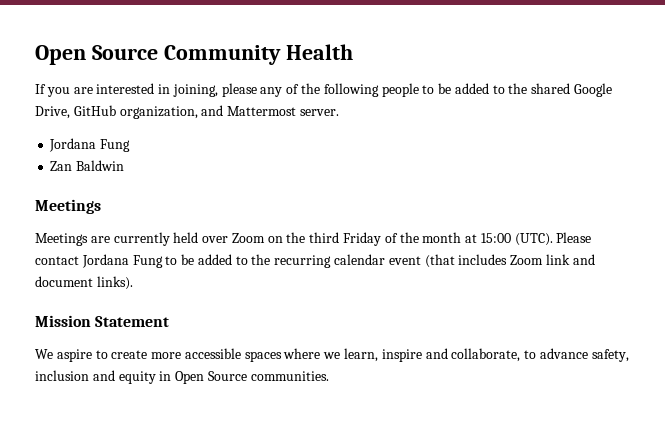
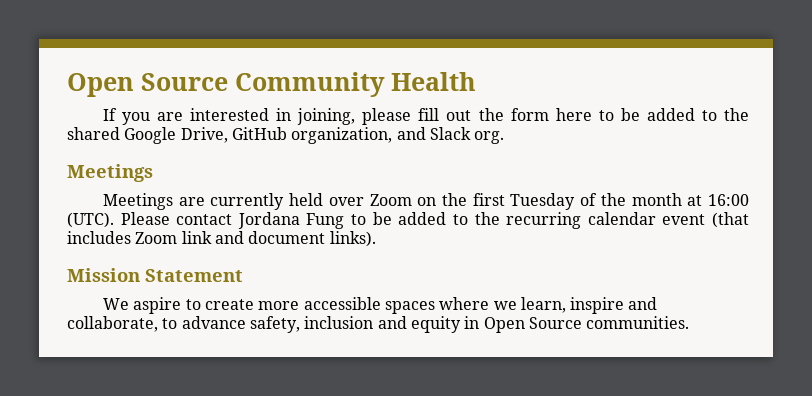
[260,83,419,97] any of the following people -> [418,108,592,121] fill out the form here
[227,106,339,116] [49,138,131,152] [50,160,125,171] Mattermost server. // Jordana Fung // Zan Baldwin -> [429,127,505,144] Slack org.
[309,232,382,246] third Friday -> [472,193,576,210] first Tuesday
[480,233,511,243] 15:00 -> [707,194,749,206] 16:00

